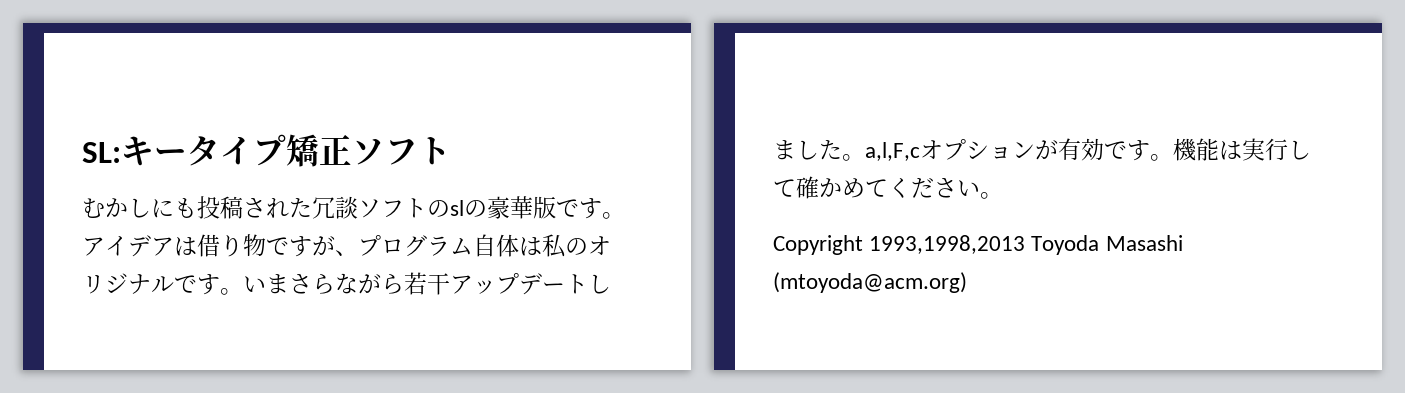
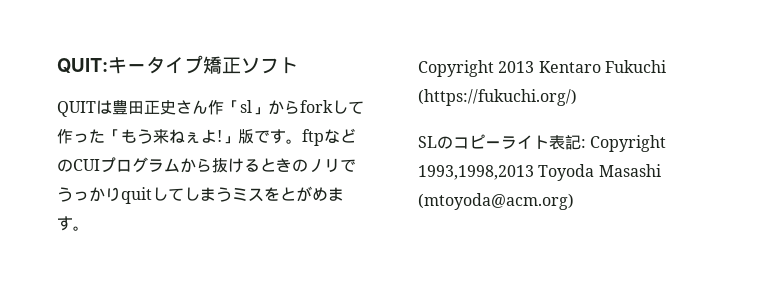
[82,142,121,163] SL: -> [57,58,108,73] QUIT:
[82,196,625,219] [82,234,611,258] [82,272,611,295] [773,138,1311,161] [773,176,1003,199] むかしにも投稿された冗談ソフトのslの豪華版です。アイデアは借り物ですが、プログラム自体は私のオリジナルです。いまさらながら若干アップデートしました。a,l,F,cオプションが有効です。機能は実行して確かめてください。 // -> [57,100,364,117] [57,128,356,146] [57,157,356,173] [57,186,344,204] [57,216,89,231] [418,60,666,77] [418,89,577,106] [418,134,586,150] QUITは豊田正史さん作「sl」からforkして作った「もう来ねぇよ!」版です。ftpなどのCUIプログラムから抜けるときのノリでうっかりquitしてしまうミスをとがめます。 // Copyright 2013 Kentaro Fukuchi (https://fukuchi.org/) // SLのコピーライト表記:

